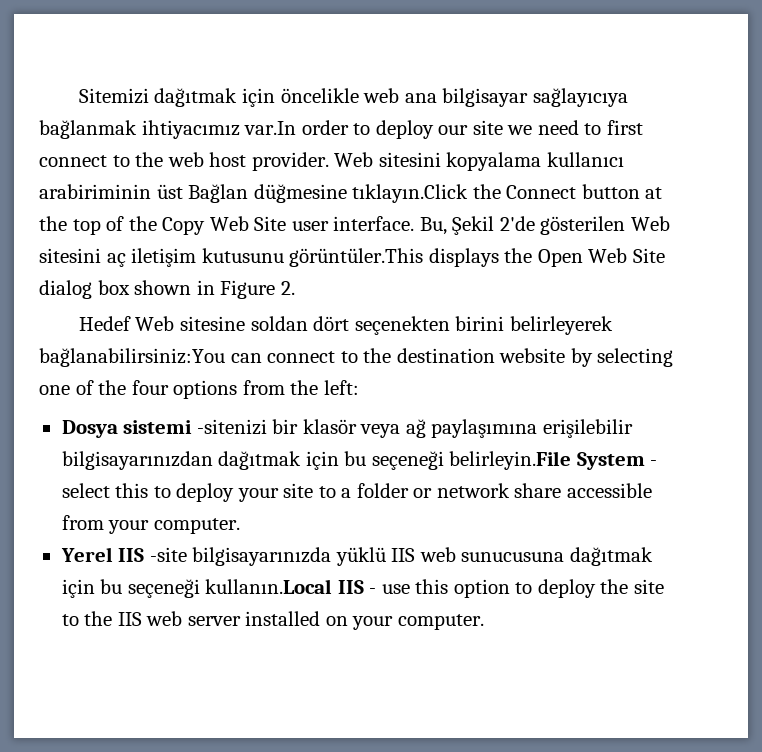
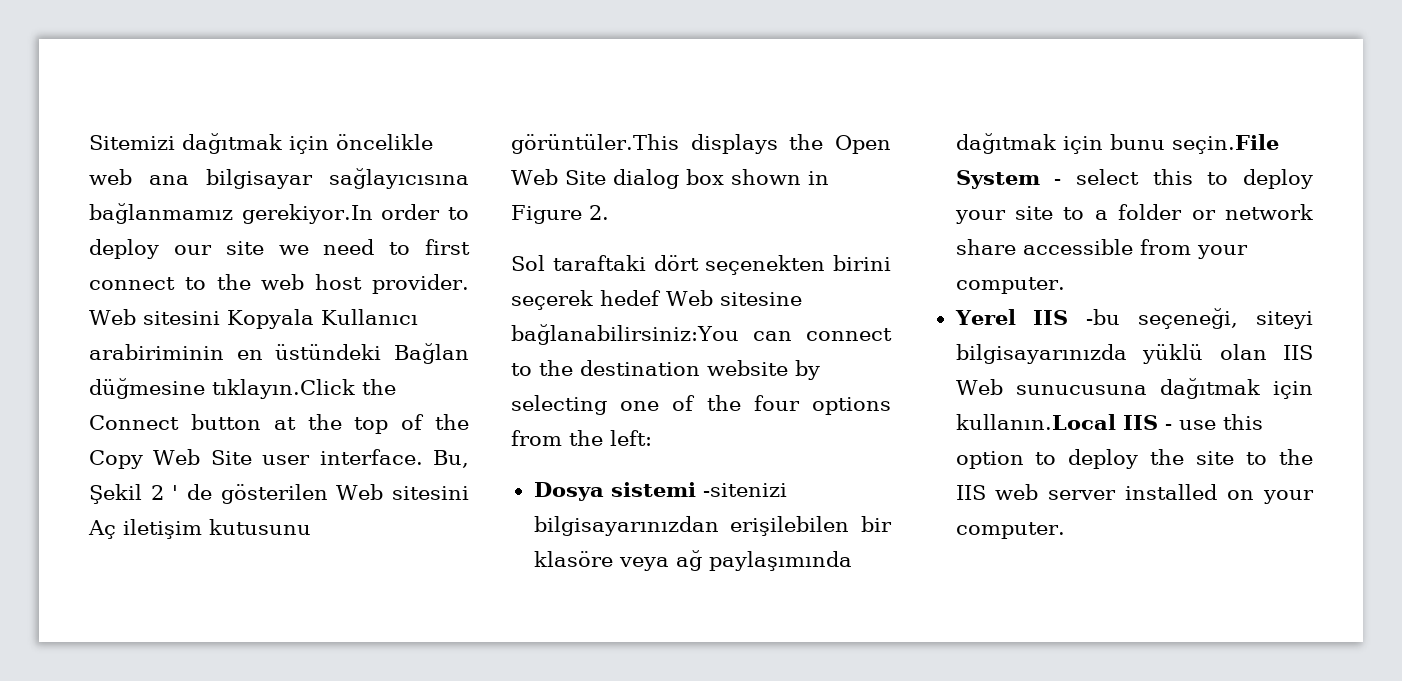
[532,88,628,107] [39,120,297,139] sağlayıcıya bağlanmak ihtiyacımız var.In -> [329,168,469,189] [89,203,373,224] sağlayıcısına bağlanmamız gerekiyor.In
[446,152,624,171] [39,184,183,199] kopyalama kullanıcı arabiriminin üst -> [226,309,418,329] [89,344,382,360] Kopyala Kullanıcı arabiriminin en üstündeki
[499,216,535,231] 2'de -> [150,484,213,500] 2 ' de
[106,253,126,267] aç -> [88,520,116,539] Aç
[78,316,613,335] Hedef Web sitesine soldan dört seçenekten birini belirleyerek -> [511,255,891,275] [511,290,802,310] Sol taraftaki dört seçenekten birini seçerek hedef Web sitesine
[272,419,633,438] [61,451,572,470] bir klasör veya ağ paylaşımına erişilebilir bilgisayarınızdan dağıtmak için bu seçeneği belirleyin.File -> [533,516,892,536] [533,550,852,571] [955,133,1279,154] bilgisayarınızdan erişilebilen bir klasöre veya ağ paylaşımında dağıtmak için bunu seçin.File
[149,547,456,566] -site bilgisayarınızda yüklü IIS web -> [1086,308,1313,329] [955,344,1313,364] [955,379,1003,395] -bu seçeneği, siteyi bilgisayarınızda yüklü olan IIS Web
[100,579,200,598] bu seçeneği -> (1313, 390) none

